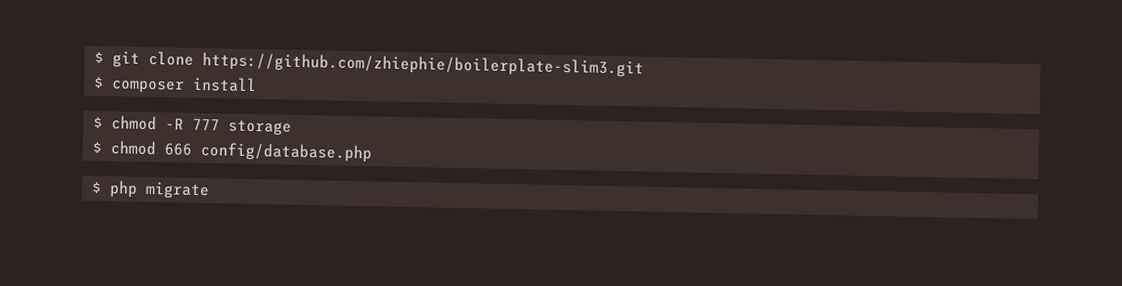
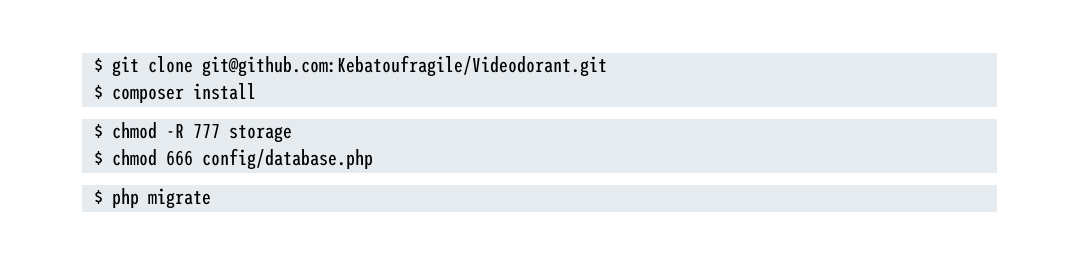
[201,52,644,78] https://github.com/zhiephie/boilerplate-slim3.git -> [202,55,608,77] git@github.com:Kebatoufragile/Videodorant.git

